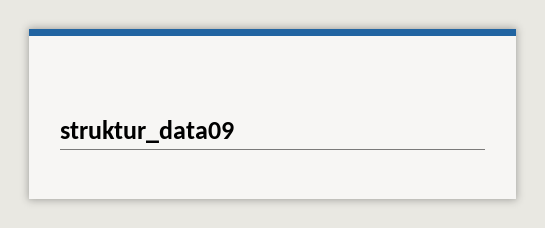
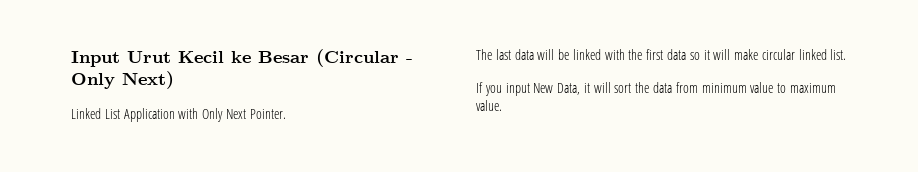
[60,120,234,143] struktur_data09 -> [71,49,413,67] [71,71,174,89] [71,108,286,122] [476,49,847,60] [476,82,836,96] [476,100,502,111] Input Urut Kecil ke Besar (Circular - Only Next) // Linked List Application with Only Next Pointer. // The last data will be linked with the first data so it will make circular linked list. // If you input New Data, it will sort the data from minimum value to maximum value.

